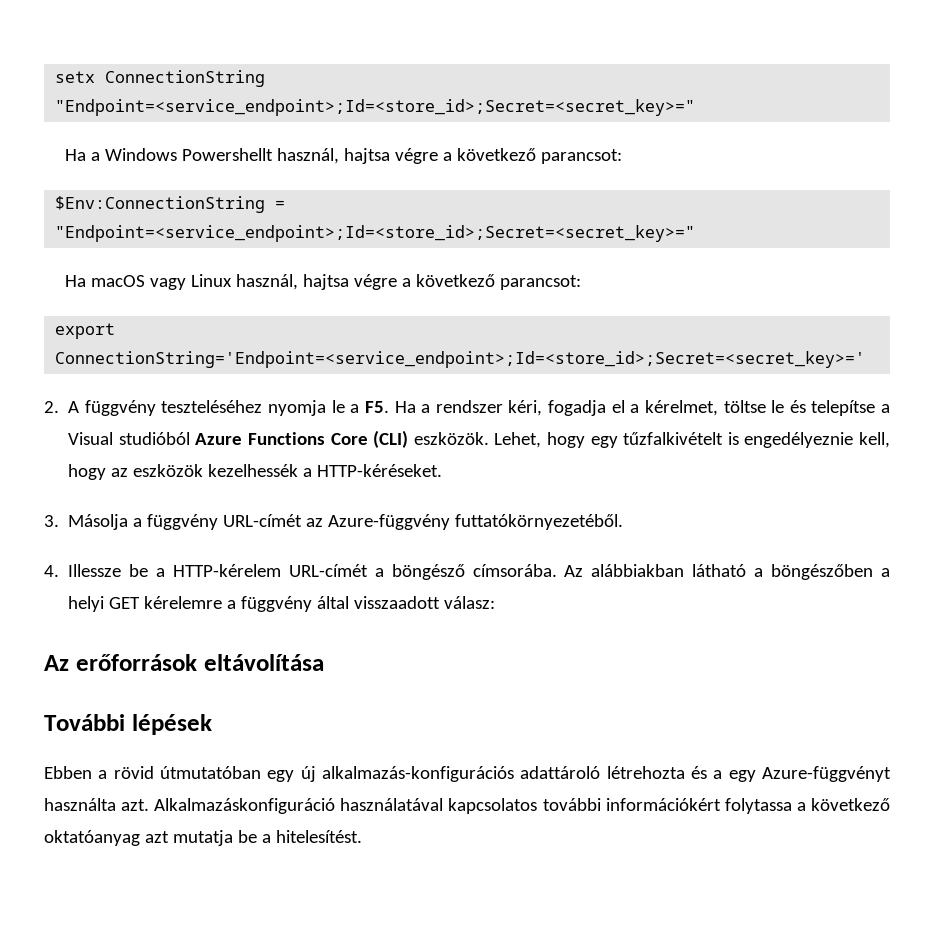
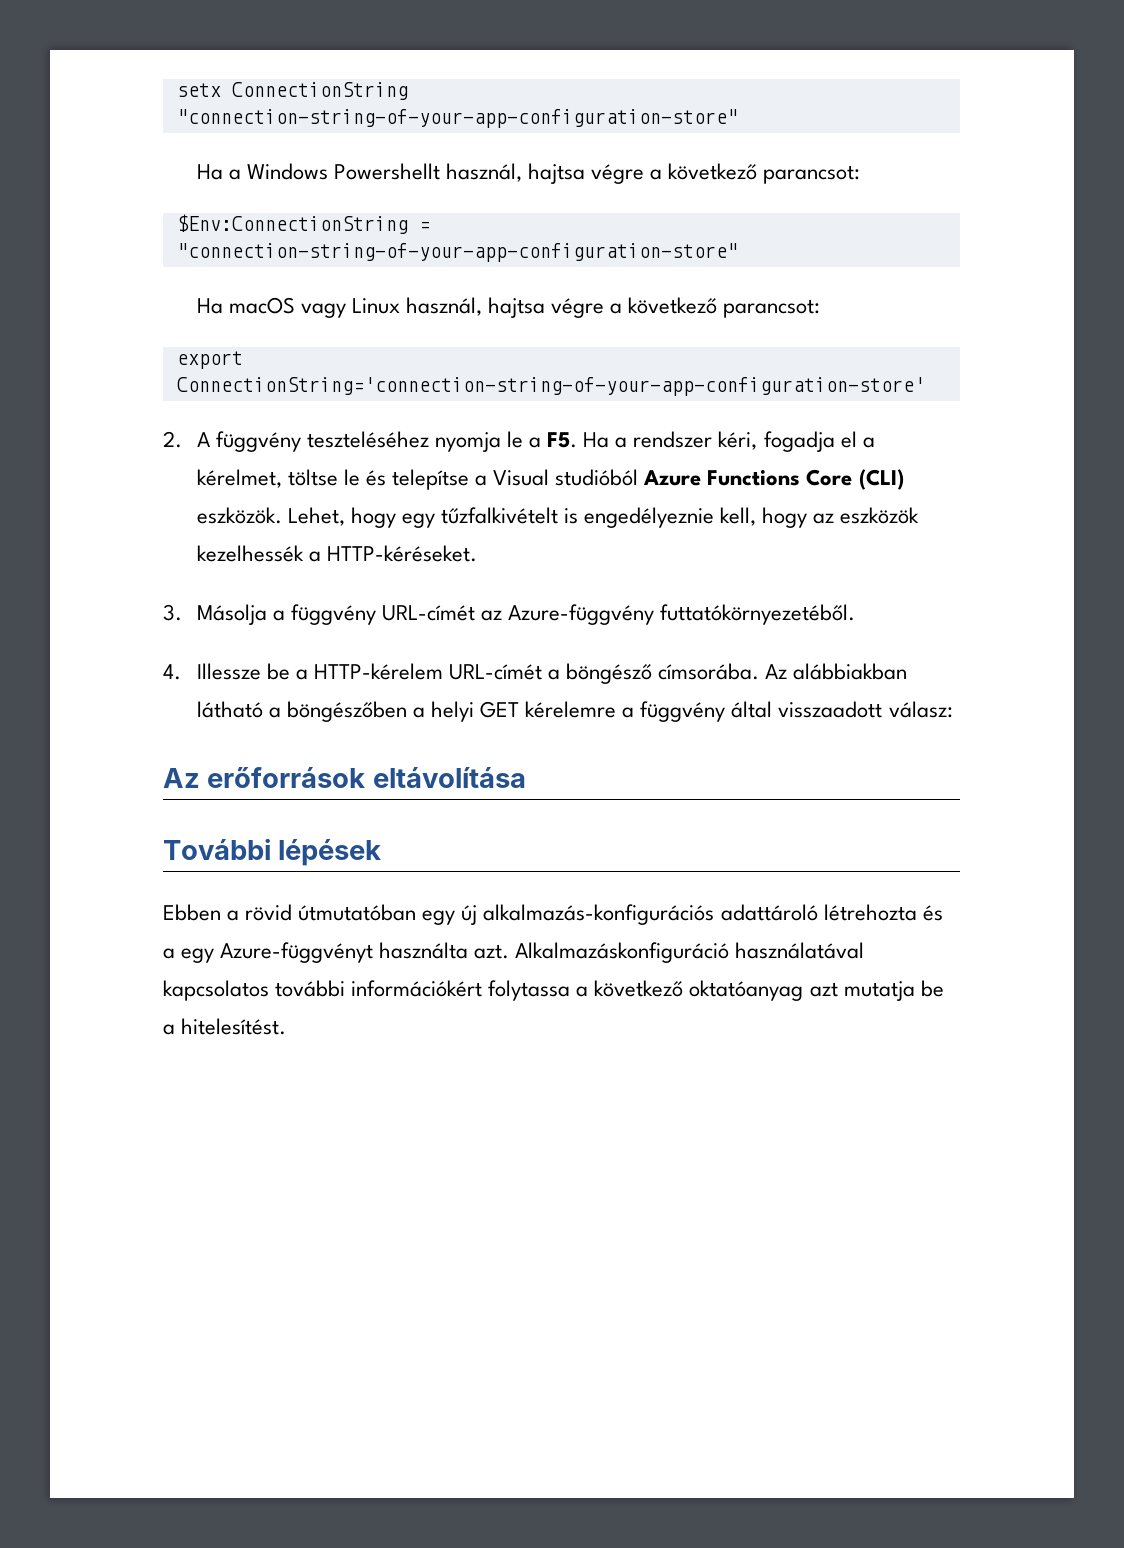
[55,99,696,116] "Endpoint=<service_endpoint>;Id=<store_id>;Secret=<secret_key>=" -> [176,109,738,128] "connection-string-of-your-app-configuration-store"
[55,225,696,242] "Endpoint=<service_endpoint>;Id=<store_id>;Secret=<secret_key>=" -> [176,243,738,262] "connection-string-of-your-app-configuration-store"
[55,351,866,368] ConnectionString='Endpoint=<service_endpoint>;Id=<store_id>;Secret=<secret_key>=' -> [176,377,925,396] ConnectionString='connection-string-of-your-app-configuration-store'

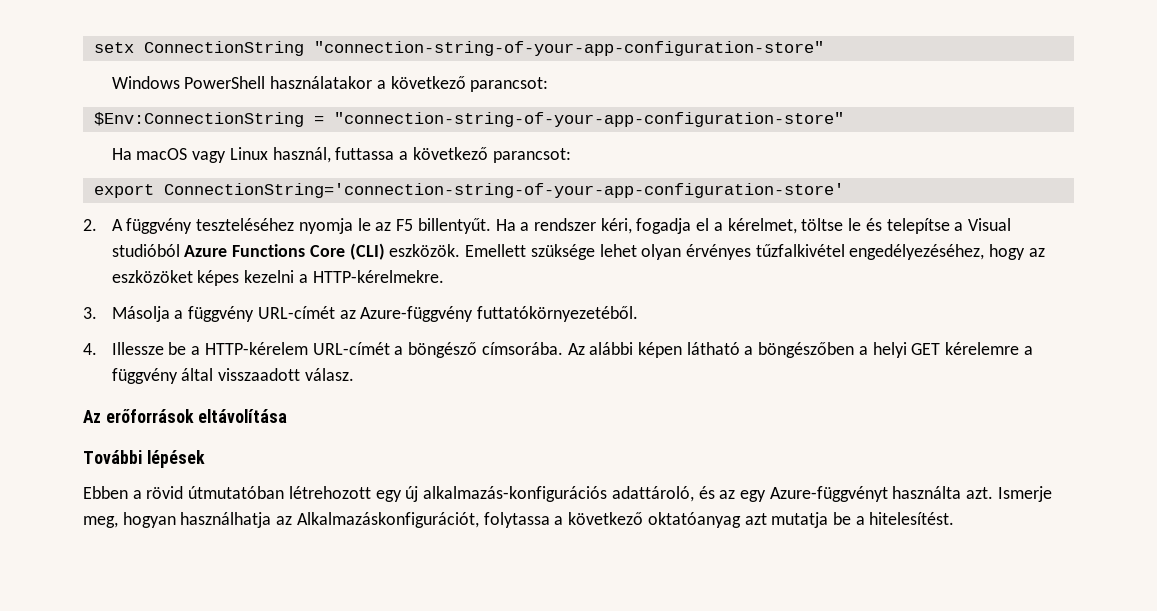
[196,163,645,184] Ha a Windows Powershellt használ, hajtsa végre -> [111,76,373,89] Windows PowerShell használatakor
[488,297,605,318] hajtsa végre -> [335,147,395,160] futtassa
[529,432,578,448] a F5. -> [375,218,491,234] az F5 billentyűt.
[287,507,920,528] [196,545,477,562] Lehet, hogy egy tűzfalkivételt is engedélyeznie kell, hogy az eszközök kezelhessék a HTTP-kéréseket. -> [465,244,1045,260] [111,270,444,286] Emellett szüksége lehet olyan érvényes tűzfalkivétel engedélyezéséhez, hogy az eszközöket képes kezelni a HTTP-kérelmekre.
[793,663,908,680] alábbiakban -> [589,342,682,358] alábbi képen
[888,701,953,718] válasz: -> [304,368,354,381] válasz.
(417, 912) none -> [288,486,371,499] létrehozott
[720,904,943,921] [163,942,865,963] [163,980,483,1001] adattároló létrehozta és a egy Azure-függvényt használta azt. Alkalmazáskonfiguráció használatával kapcsolatos további információkért -> [611,486,1052,502] [83,512,479,528] adattároló, és az egy Azure-függvényt használta azt. Ismerje meg, hogyan használhatja az Alkalmazáskonfigurációt,

